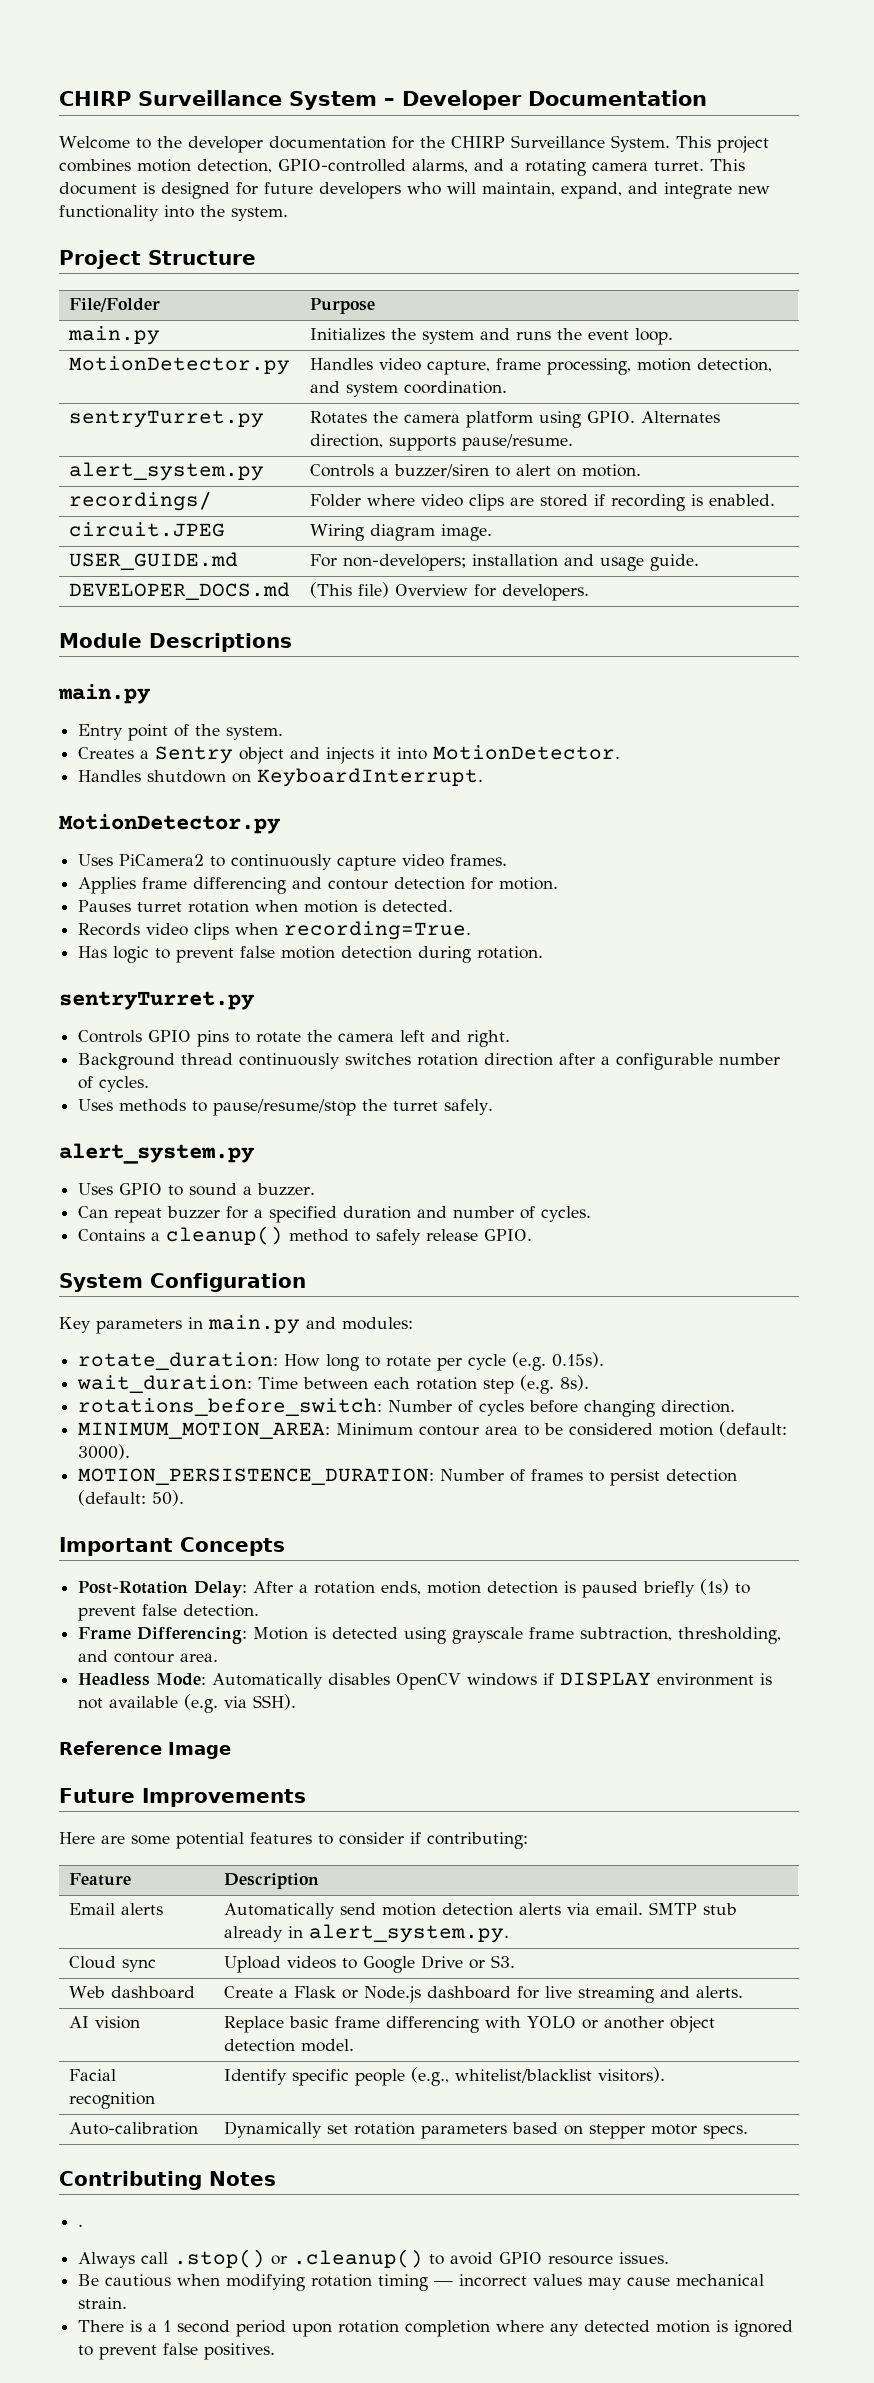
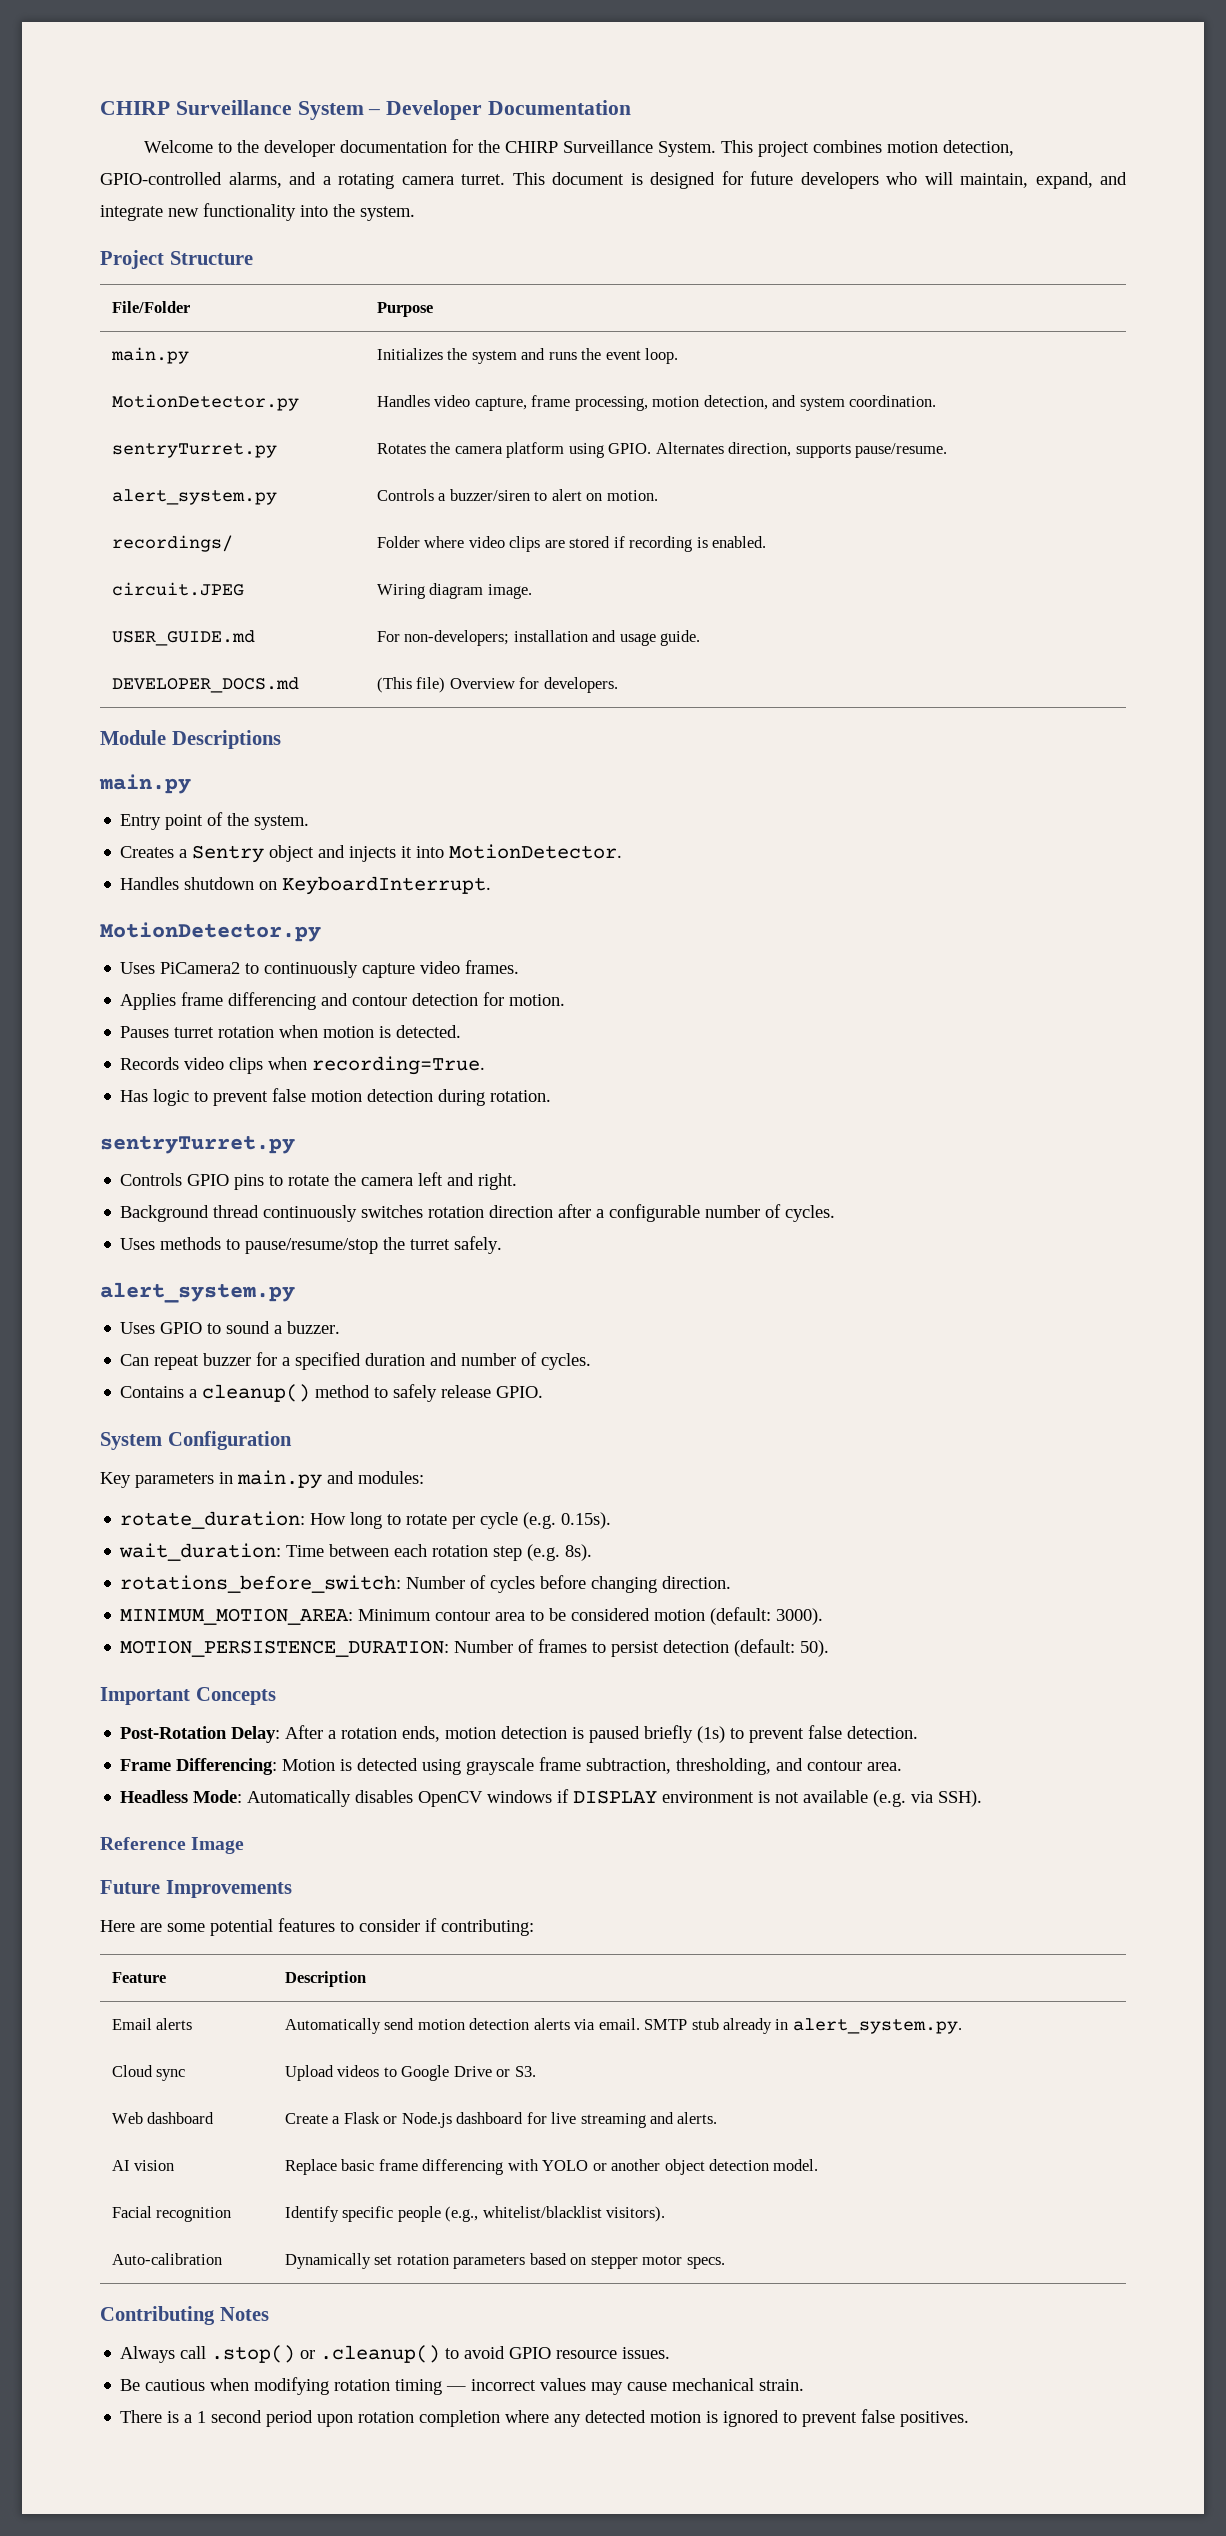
[78,2224,84,2227] // . -> (269, 2314) none

